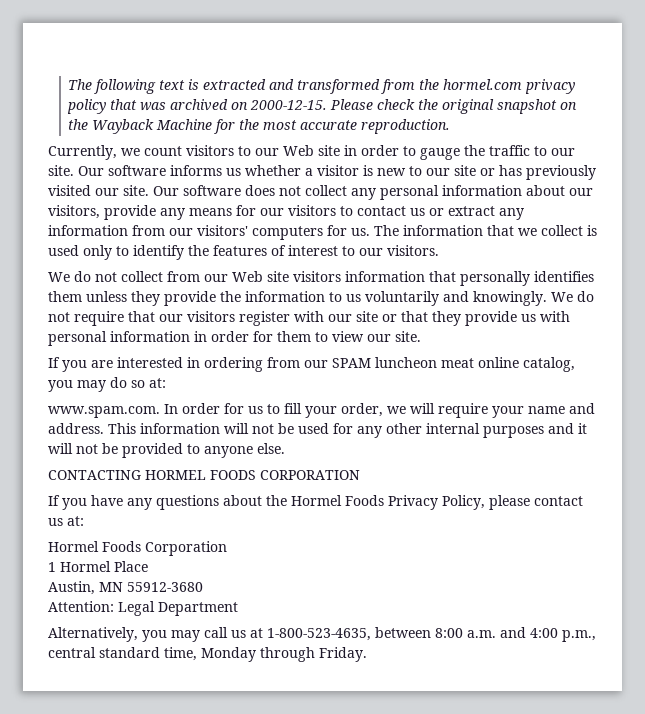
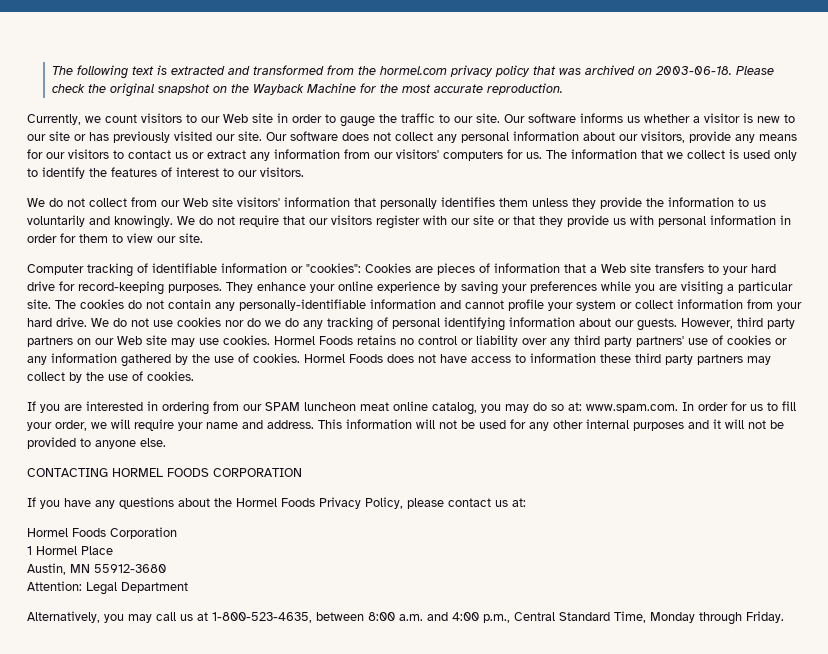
[250,100,328,110] 2000-12-15. -> [654,66,732,75] 2003-06-18.
[293,271,341,282] visitors -> [237,197,280,207] visitors'
(421, 336) none -> [27,263,776,277] [27,281,793,295] [27,299,802,311] [27,317,795,331] [27,335,787,347] [27,353,771,367] [27,371,194,383] // Computer tracking of identifiable information or "cookies": Cookies are pieces of information that a Web site transfers to your hard drive for record-keeping purposes. They enhance your online experience by saving your preferences while you are visiting a particular site. The cookies do not contain any personally-identifiable information and cannot profile your system or collect information from your hard drive. We do not use cookies nor do we do any tracking of personal identifying information about our guests. However, third party partners on our Web site may use cookies. Hormel Foods retains no control or liability over any third party partners' use of cookies or any information gathered by the use of cookies. Hormel Foods does not have access to information these third party partners may collect by the use of cookies.
(166, 383) // -> (582, 406) none
[48,647,197,661] central standard time, -> [514,611,646,623] Central Standard Time,

